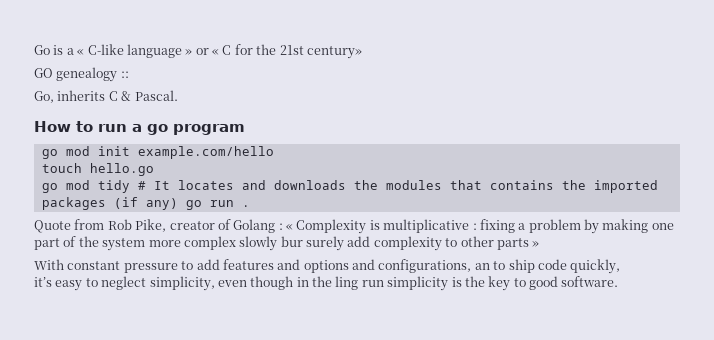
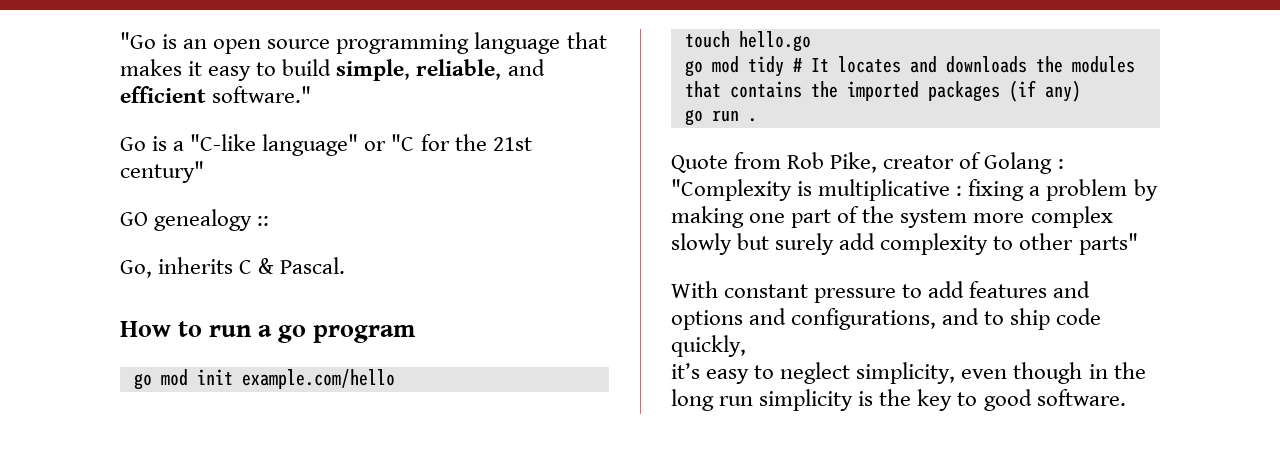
[34,44,232,58] Go is a « C-like language » or « C -> [120,32,607,54] [120,59,545,81] [120,86,312,103] [120,134,415,156] "Go is an open source programming language that makes it easy to build simple, reliable, and efficient software." // Go is a "C-like language" or "C
[306,46,362,59] century» -> [120,161,204,183] century"
(178, 204) none -> (1081, 91) //
[286,219,367,234] « Complexity -> [671,179,792,201] "Complexity
[280,236,303,247] bur -> [737,233,770,250] but
[496,238,540,250] parts » -> [1078,233,1138,255] parts"
[474,263,490,270] an -> [942,308,980,325] and
[335,276,359,290] ling -> [671,389,714,411] long

